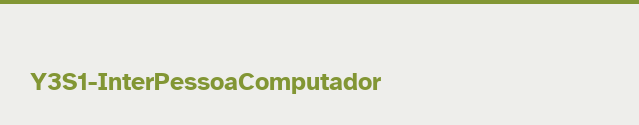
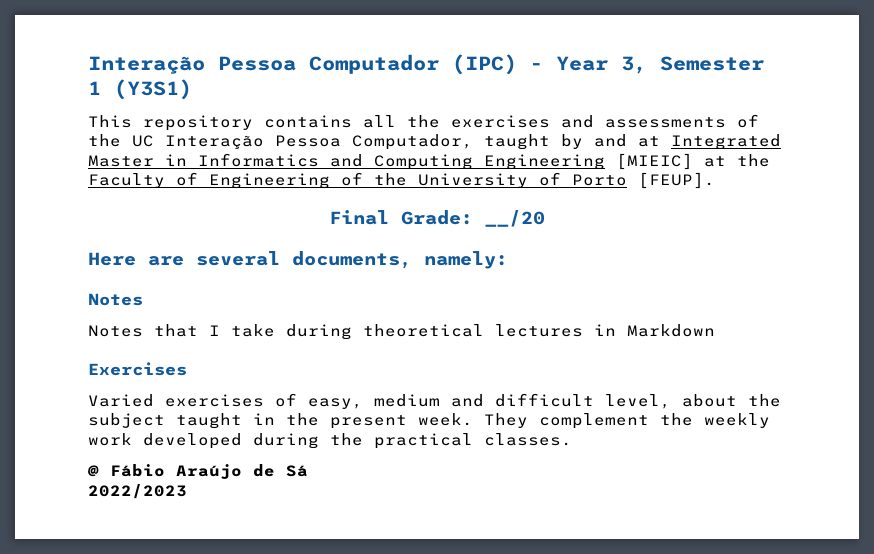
[30,73,381,94] Y3S1-InterPessoaComputador -> [88,54,765,75] [88,79,192,100] [88,114,759,131] [88,134,781,150] [88,153,770,170] [88,172,715,189] [329,210,545,227] [88,251,508,269] [88,293,143,306] [88,324,715,340] [88,362,187,376] [88,393,781,409] [88,413,770,429] [88,433,572,449] [88,464,308,479] [88,484,187,499] Interação Pessoa Computador (IPC) - Year 3, Semester 1 (Y3S1) // This repository contains all the exercises and assessments of the UC Interação Pessoa Computador, taught by and at Integrated Master in Informatics and Computing Engineering [MIEIC] at the Faculty of Engineering of the University of Porto [FEUP]. // Final Grade: __/20 // Here are several documents, namely: // Notes // Notes that I take during theoretical lectures in Markdown // Exercises // Varied exercises of easy, medium and difficult level, about the subject taught in the present week. They complement the weekly work developed during the practical classes. // @ Fábio Araújo de Sá // 2022/2023

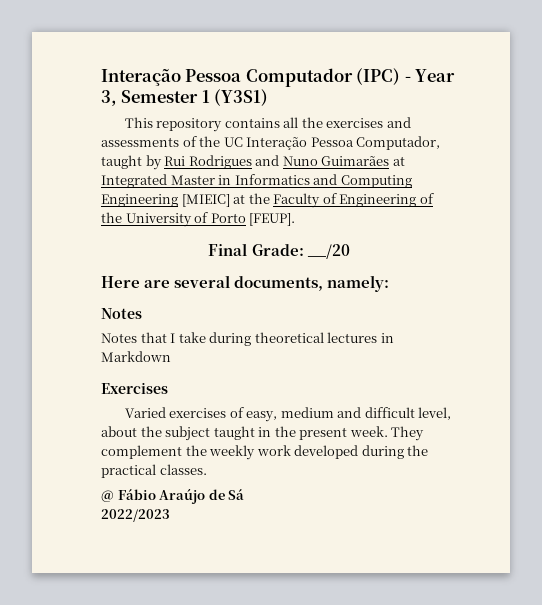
[594,134,627,147] and -> [164,155,390,169] Rui Rodrigues and Nuno Guimarães

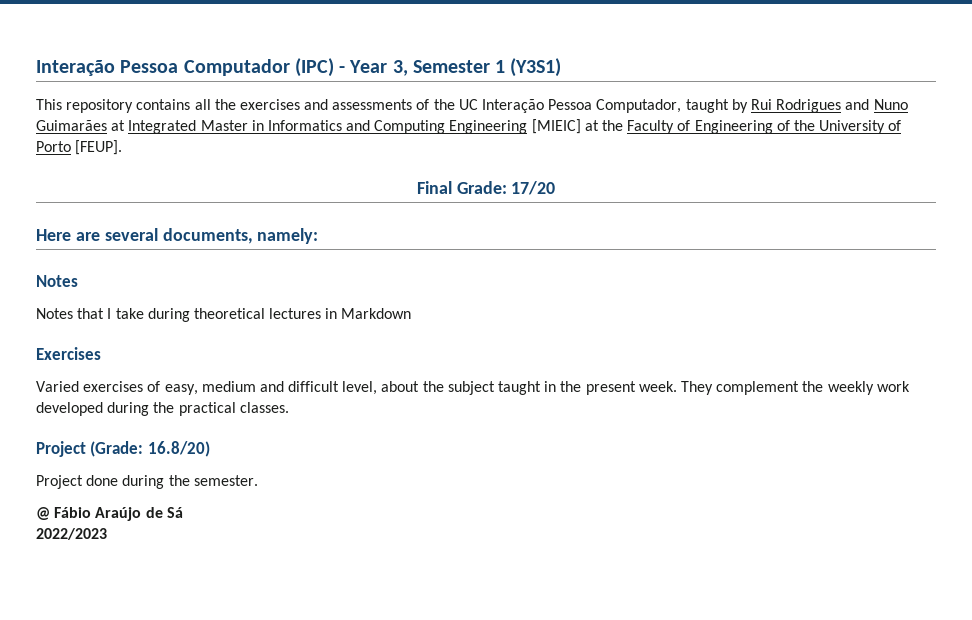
[306,244,350,259] __/20 -> [511,181,556,195] 17/20
(207, 469) none -> [36,441,210,457] [36,475,258,489] // Project (Grade: 16.8/20) // Project done during the semester.

